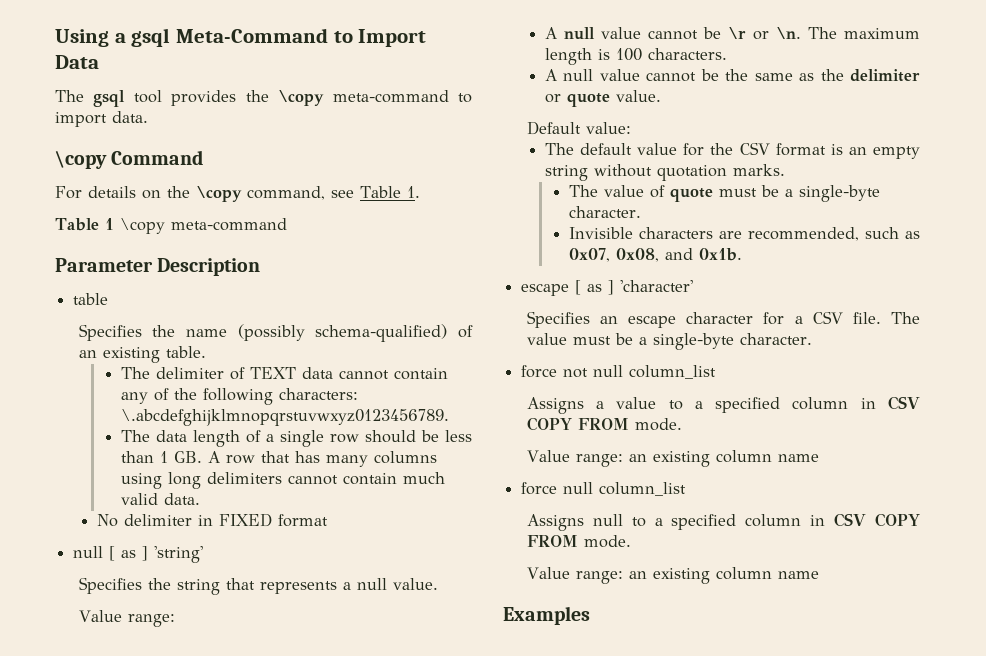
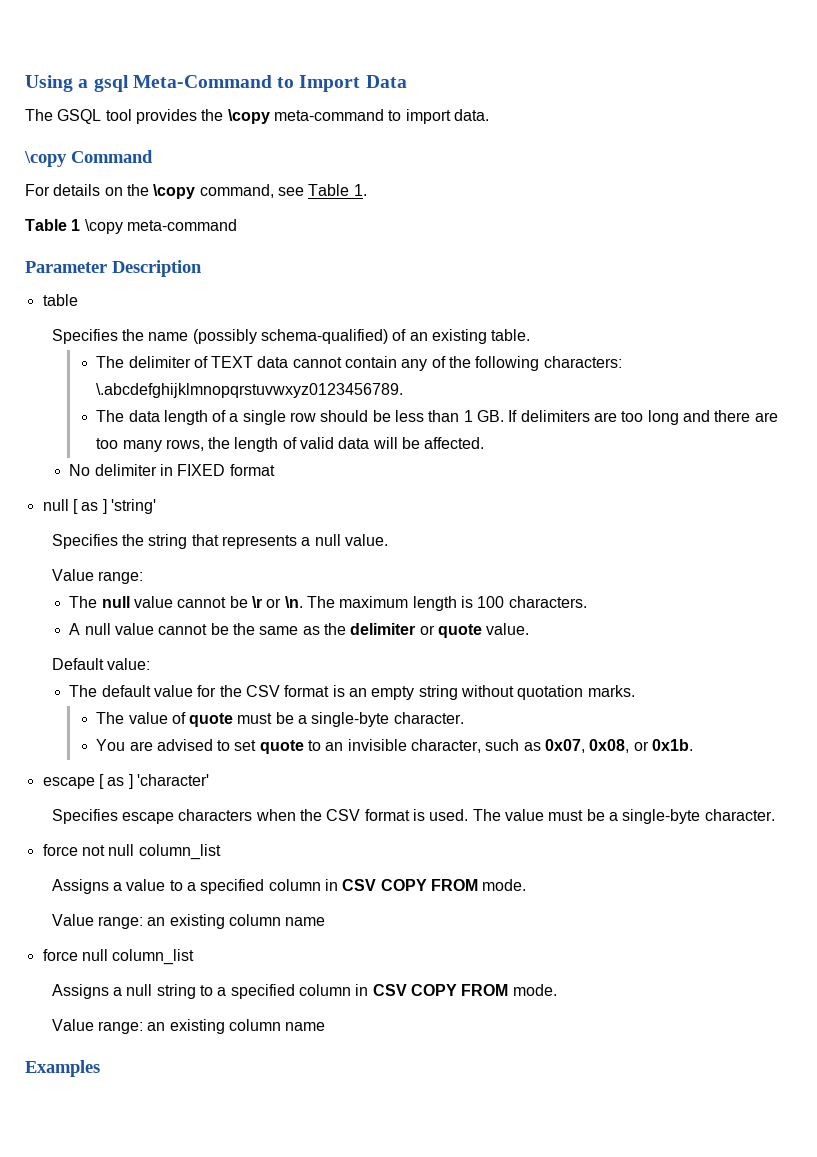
[93,90,126,107] gsql -> [57,109,102,124] GSQL
[207,451,437,467] [120,472,445,489] [120,493,200,505] A row that has many columns using long delimiters cannot contain much valid data. -> [508,410,778,425] [96,437,485,452] If delimiters are too long and there are too many rows, the length of valid data will be affected.
[545,27,558,39] A -> [69,596,98,608] The
[568,227,859,241] Invisible characters are recommended, -> [96,739,482,754] You are advised to set quote to an invisible character,
[664,248,693,260] and -> [633,741,649,751] or
[600,311,881,328] an escape character for a CSV file. -> [122,809,469,824] escape characters when the CSV format is used.
[592,514,623,526] null -> [113,984,196,999] a null string

